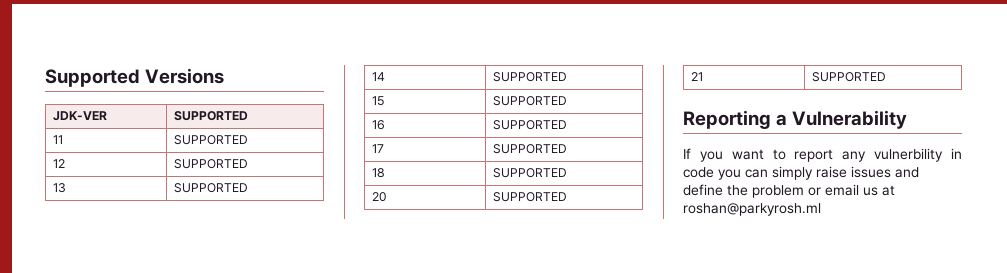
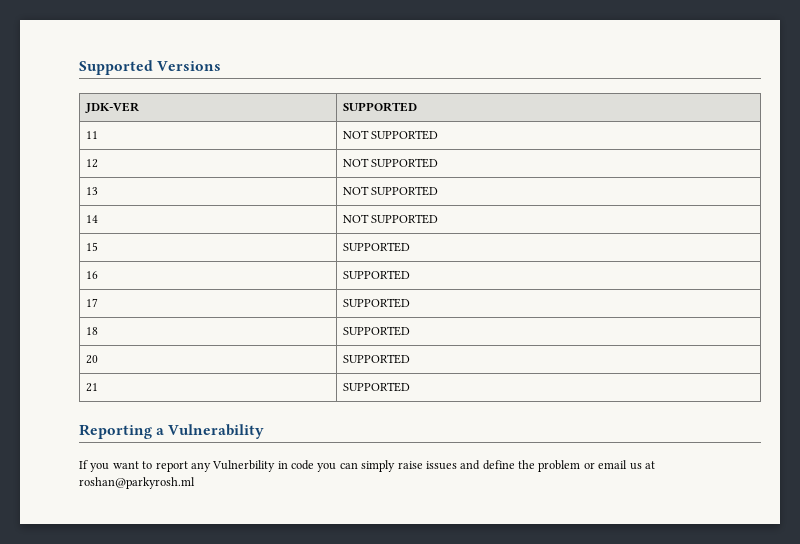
(63, 139) none -> [342,130,369,139] NOT
(65, 163) none -> [342,158,369,167] NOT
(66, 188) none -> [342,186,369,195] NOT
(385, 76) none -> [342,214,369,223] NOT
[874,148,944,162] vulnerbility -> [212,460,276,472] Vulnerbility

